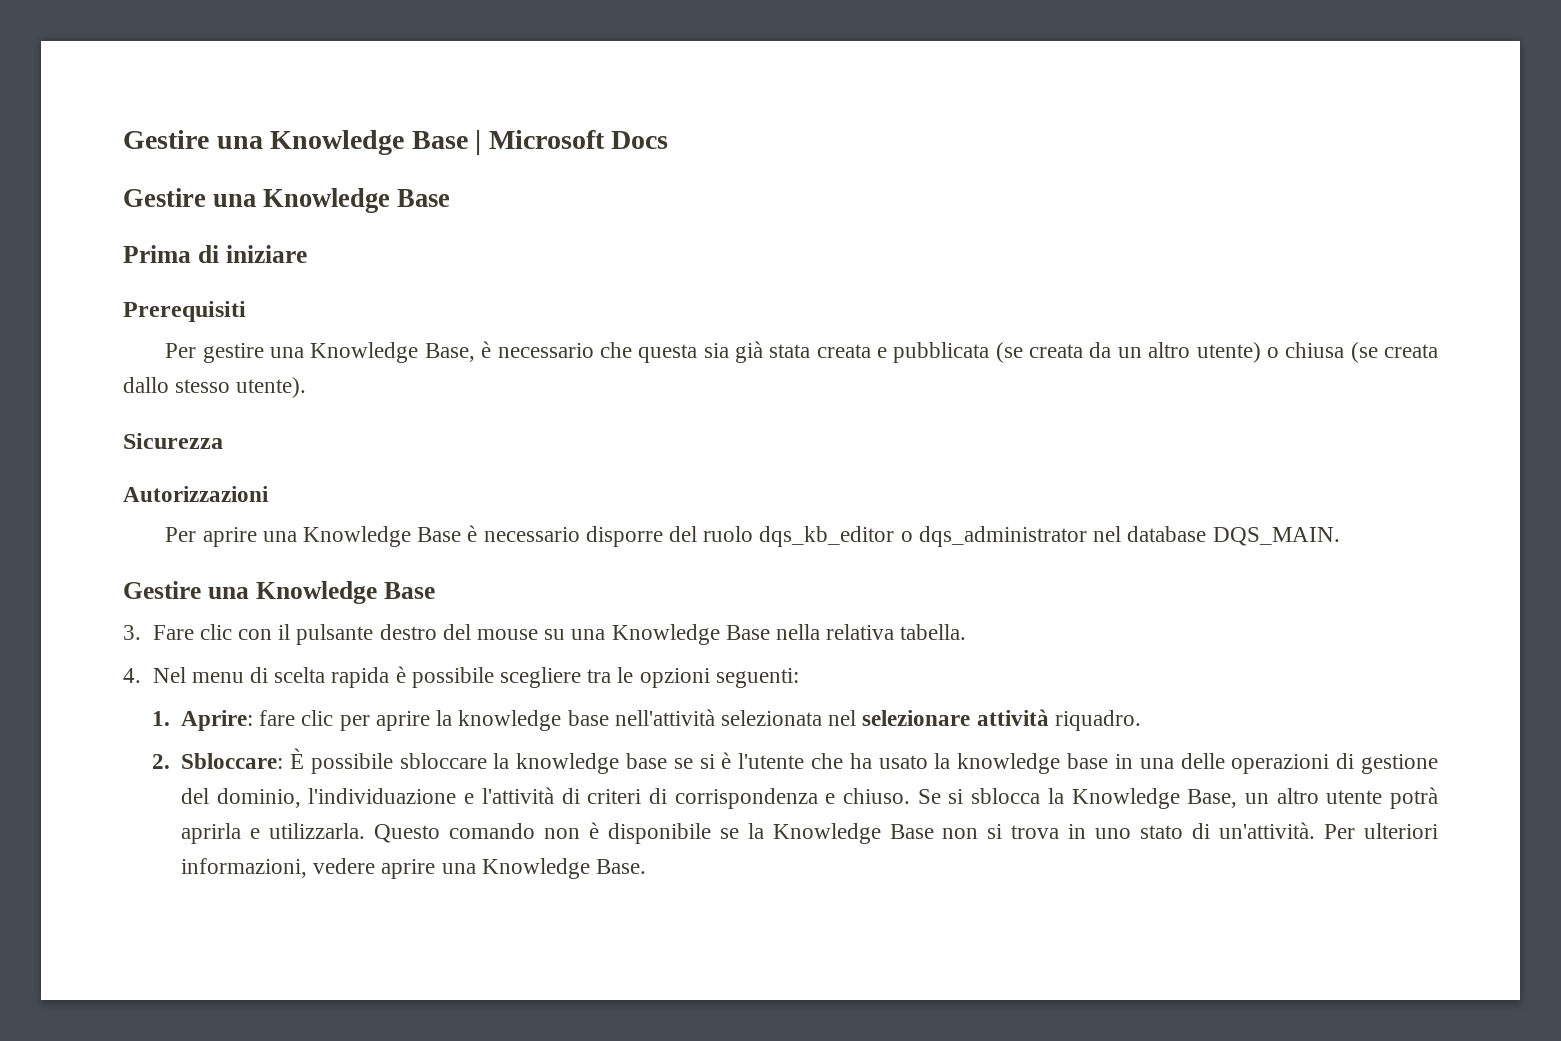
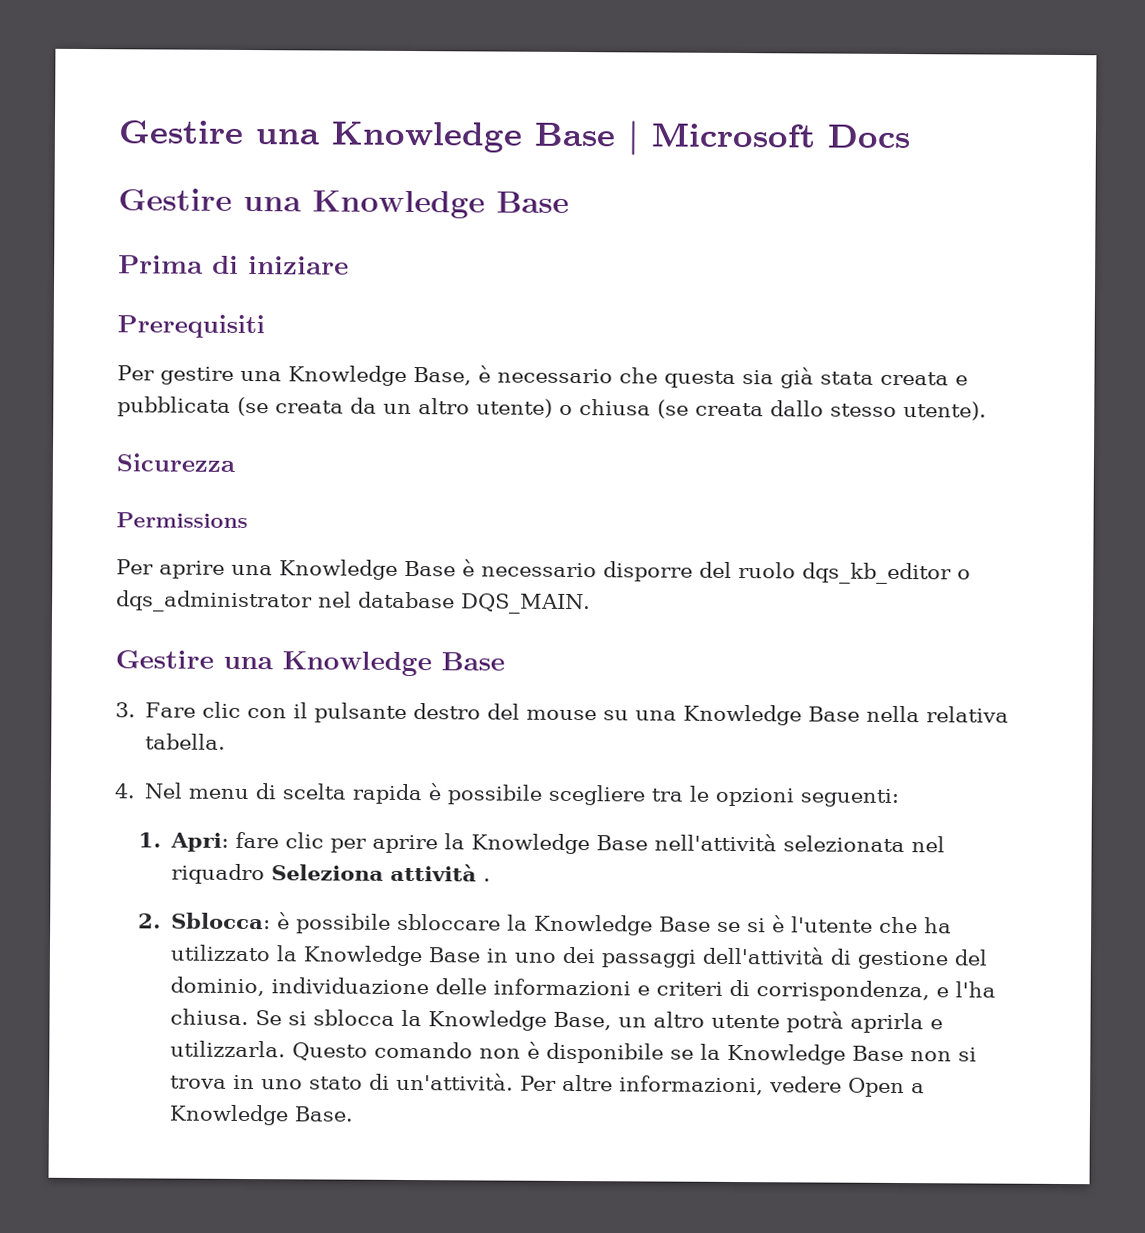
[123,486,269,502] Autorizzazioni -> [116,512,248,529] Permissions
[181,710,254,731] Aprire: -> [169,832,229,852] Apri:
[458,710,609,731] knowledge base -> [470,833,648,855] Knowledge Base
[862,709,1141,731] selezionare attività riquadro. -> [170,863,491,885] riquadro Seleziona attività .
[181,748,304,769] Sbloccare: È -> [170,912,290,930] Sblocca: è
[516,753,667,774] knowledge base -> [533,914,711,936] Knowledge Base
[878,753,1439,774] [181,787,911,809] usato la knowledge base in una delle operazioni di gestione del dominio, l'individuazione e l'attività di criteri di corrispondenza e chiuso. -> [169,944,987,970] [169,976,996,1002] [169,1008,249,1026] utilizzato la Knowledge Base in uno dei passaggi dell'attività di gestione del dominio, individuazione delle informazioni e criteri di corrispondenza, e l'ha chiusa.
[1364,823,1438,839] ulteriori -> [562,1074,614,1092] altre
[381,859,476,879] aprire una -> [848,1077,926,1098] Open a

